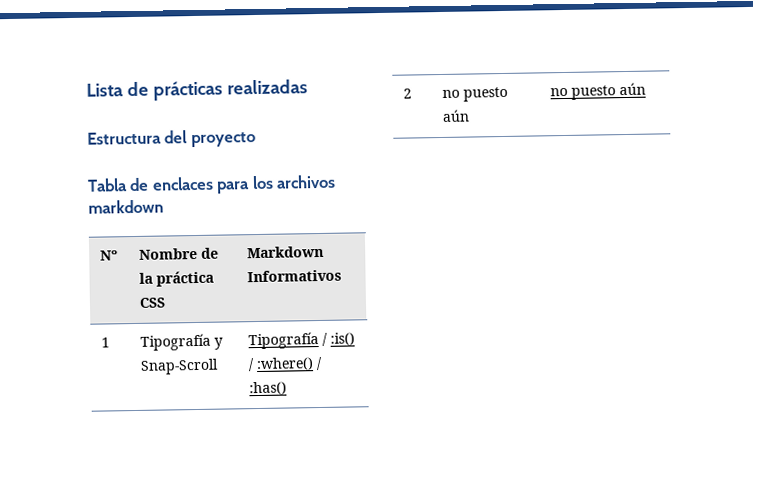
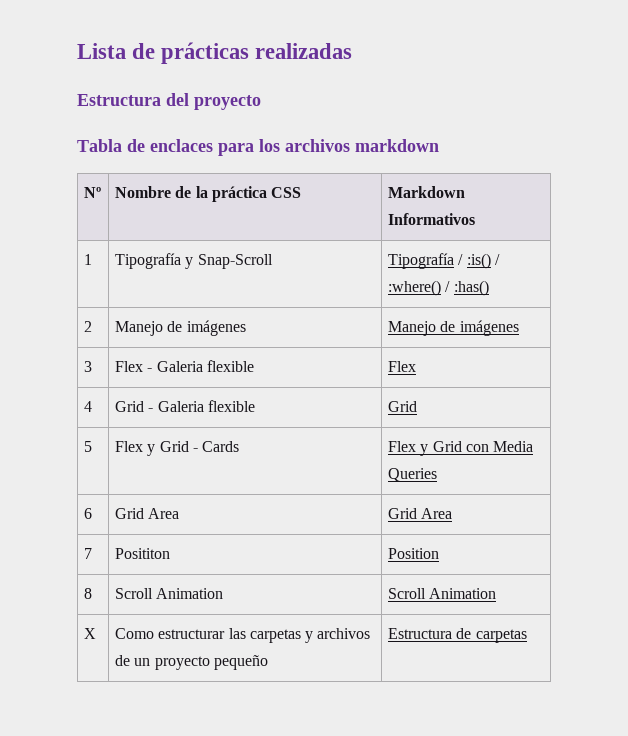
[441,86,508,102] [441,109,470,122] [549,82,646,100] no puesto aún | no puesto aún -> [114,320,246,336] [387,320,519,336] [83,361,92,372] [114,360,254,372] [387,361,416,372] [83,401,92,412] [114,400,255,412] [387,401,417,412] [83,441,92,452] [114,441,240,456] [387,441,534,456] [387,468,437,482] [83,508,92,519] [114,508,180,519] [387,508,453,519] [83,548,92,559] [114,548,170,559] [387,548,439,559] [83,588,92,599] [114,588,224,599] [387,588,497,599] [83,628,96,639] [114,628,371,643] [114,655,268,670] [387,628,527,643] Manejo de imágenes | Manejo de imágenes // 3 | Flex - Galeria flexible | Flex // 4 | Grid - Galeria flexible | Grid // 5 | Flex y Grid - Cards | Flex y Grid con Media Queries // 6 | Grid Area | Grid Area // 7 | Posititon | Position // 8 | Scroll Animation | Scroll Animation // X | Como estructurar las carpetas y archivos de un proyecto pequeño | Estructura de carpetas

